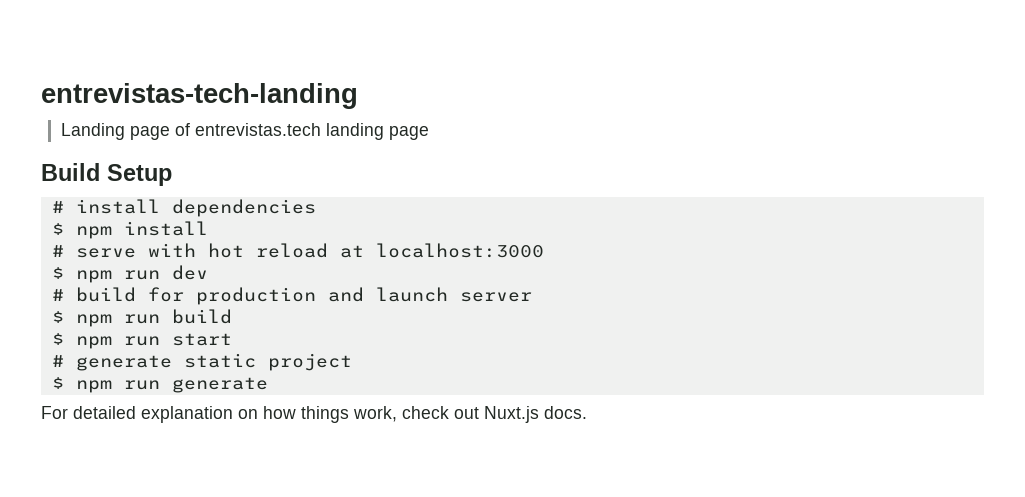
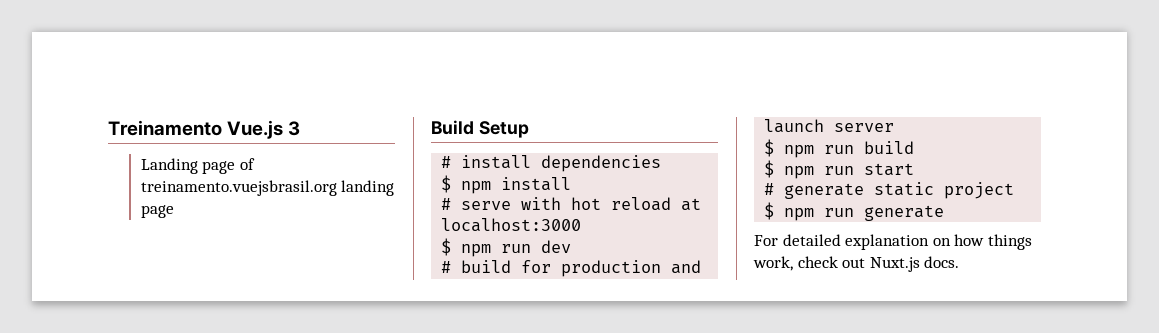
[41,83,358,109] entrevistas-tech-landing -> [108,120,301,139] Treinamento Vue.js 3
[194,123,321,136] entrevistas.tech -> [140,180,337,196] treinamento.vuejsbrasil.org

